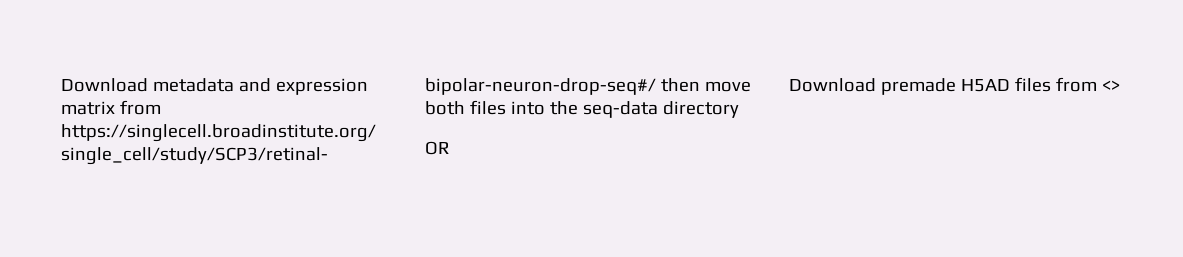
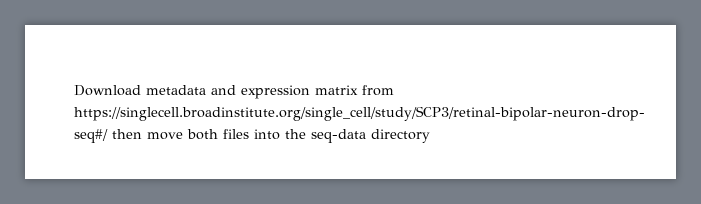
[425,141,449,155] [789,77,1120,95] // OR // Download premade H5AD files from <> -> (430, 136) none

